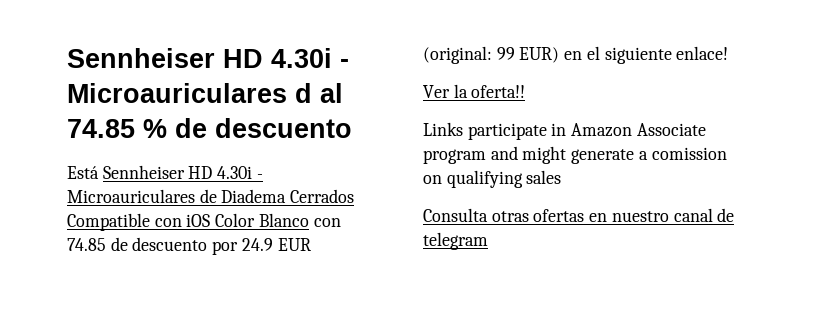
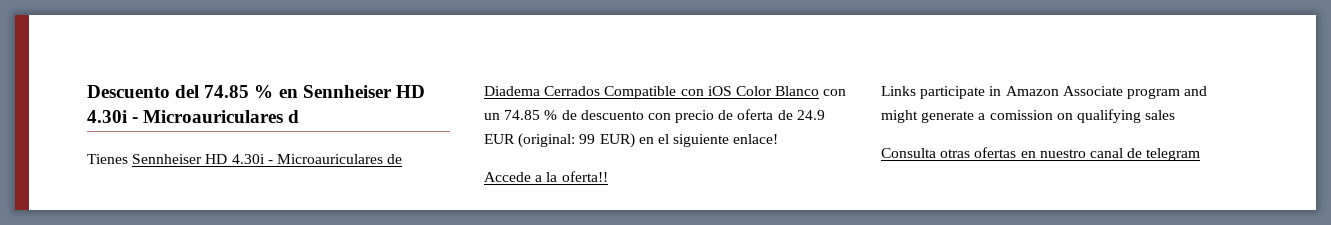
(67, 58) none -> [87,85,298,98] Descuento del 74.85 % en
[320,83,343,103] [67,118,352,138] [67,166,99,179] al 74.85 % de descuento // Está -> [87,154,128,164] // Tienes
[67,237,239,255] 74.85 de descuento por -> [484,109,793,123] un 74.85 % de descuento con precio de oferta de
[423,85,450,98] Ver -> [484,172,543,182] Accede a

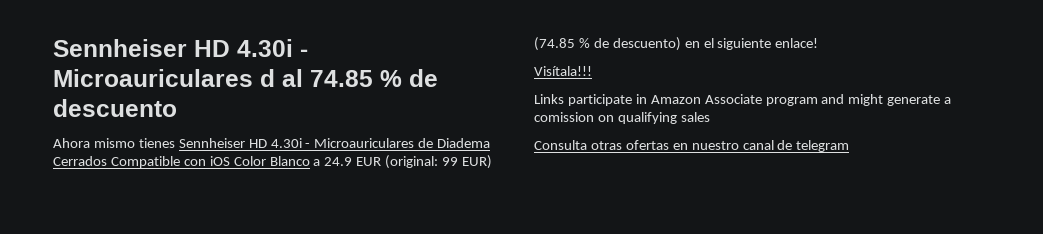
[87,85,298,98] Descuento del 74.85 % en -> (53, 48) none
[87,154,128,164] // Tienes -> [282,69,438,87] [53,99,177,117] [53,138,175,148] al 74.85 % de descuento // Ahora mismo tienes
[823,89,847,96] [484,109,793,123] con un 74.85 % de descuento con precio de oferta de -> [313,159,321,166] a
(635, 140) none -> [534,37,681,51] (74.85 % de descuento)
[484,171,608,182] Accede a la oferta!! -> [534,66,592,76] Visítala!!!

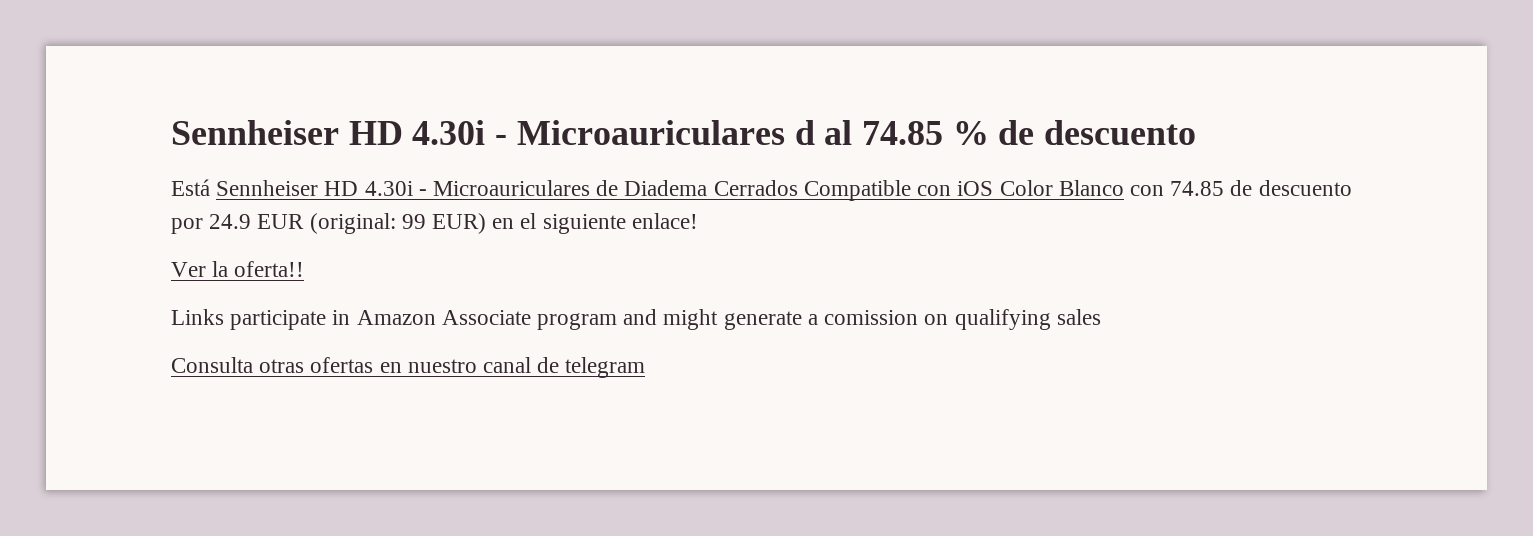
[53,138,175,148] Ahora mismo tienes -> [171,179,210,196] Está
[313,159,321,166] a -> [1129,180,1352,196] [171,218,203,234] con 74.85 de descuento por
[534,37,681,51] (74.85 % de descuento) -> (487, 223) none
[534,66,592,76] Visítala!!! -> [171,261,305,277] Ver la oferta!!

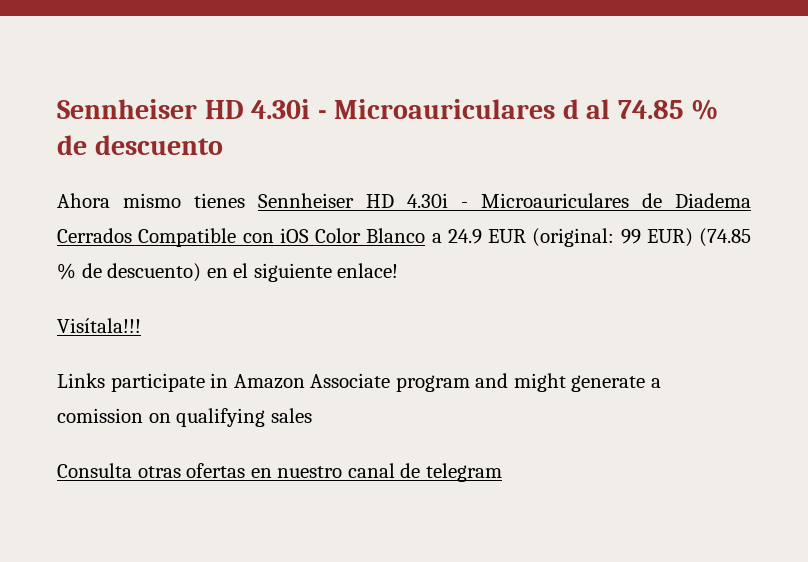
[171,179,210,196] Está -> [57,193,245,208] Ahora mismo tienes
[1129,180,1352,196] [171,218,203,234] con 74.85 de descuento por -> [431,233,442,243] a
(487, 223) none -> [699,228,751,247] [57,263,202,282] (74.85 % de descuento)
[171,261,305,277] Ver la oferta!! -> [57,318,141,333] Visítala!!!

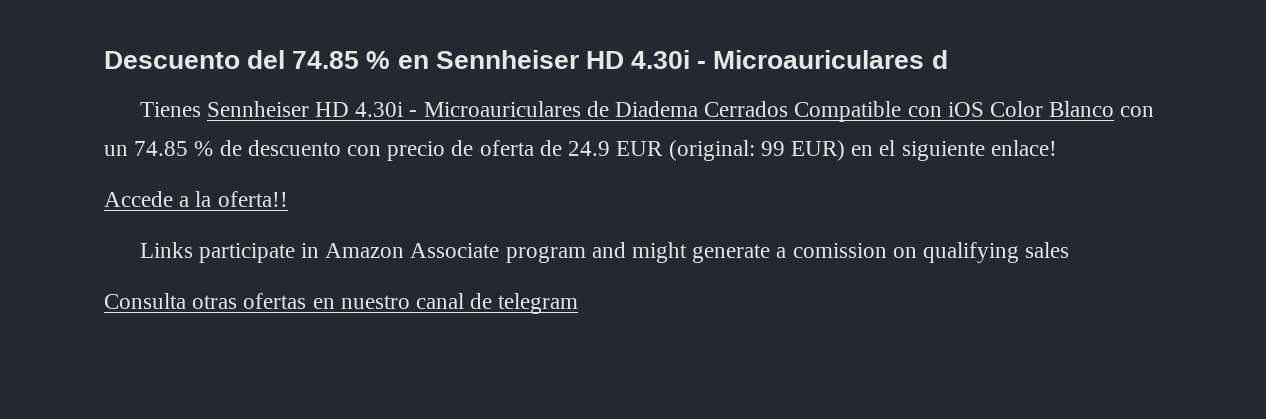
(57, 109) none -> [104,50,429,69] Descuento del 74.85 % en
[586,99,719,120] [57,135,223,155] [57,193,245,208] al 74.85 % de descuento // Ahora mismo tienes -> [139,102,201,117] // Tienes
[431,233,442,243] a -> [1120,106,1155,117] [104,140,562,161] con un 74.85 % de descuento con precio de oferta de
[699,228,751,247] [57,263,202,282] (74.85 % de descuento) -> (845, 150) none
[57,318,141,333] Visítala!!! -> [104,191,288,207] Accede a la oferta!!

